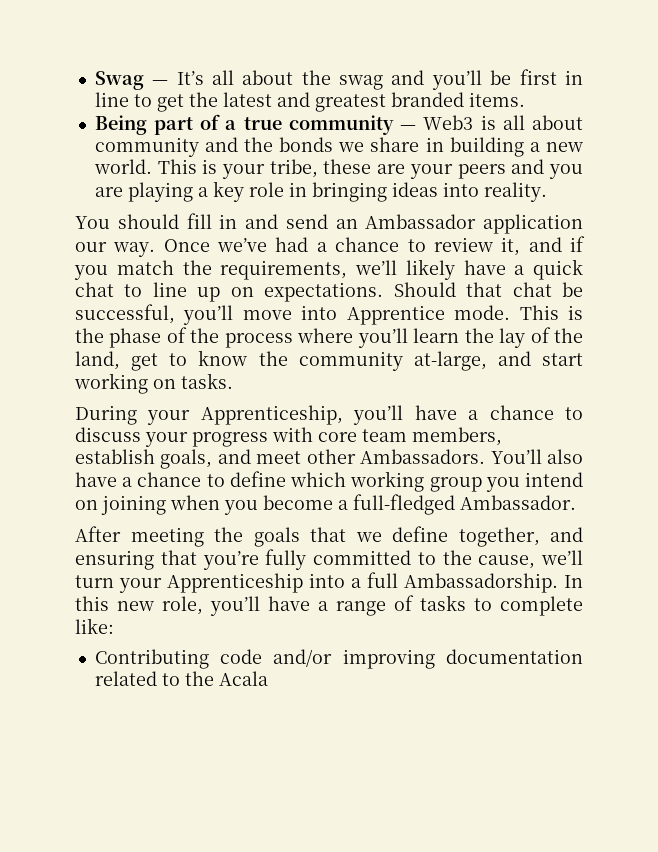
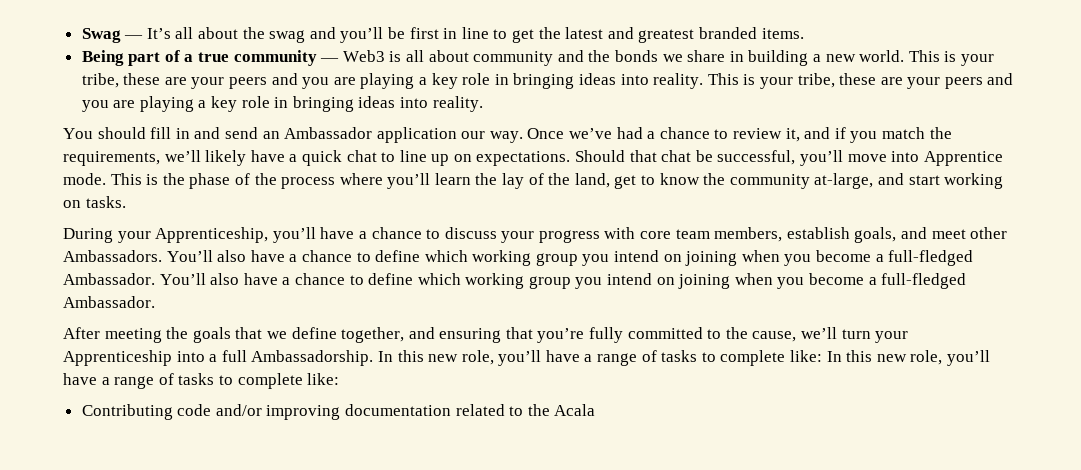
(547, 192) none -> [707,73,1014,89] [81,96,483,112] This is your tribe, these are your peers and you are playing a key role in bringing ideas into reality.
(576, 502) none -> [159,273,967,289] [63,296,155,308] You’ll also have a chance to define which working group you intend on joining when you become a full-fledged Ambassador.
(114, 626) none -> [826,350,990,366] [63,373,340,389] In this new role, you’ll have a range of tasks to complete like:

